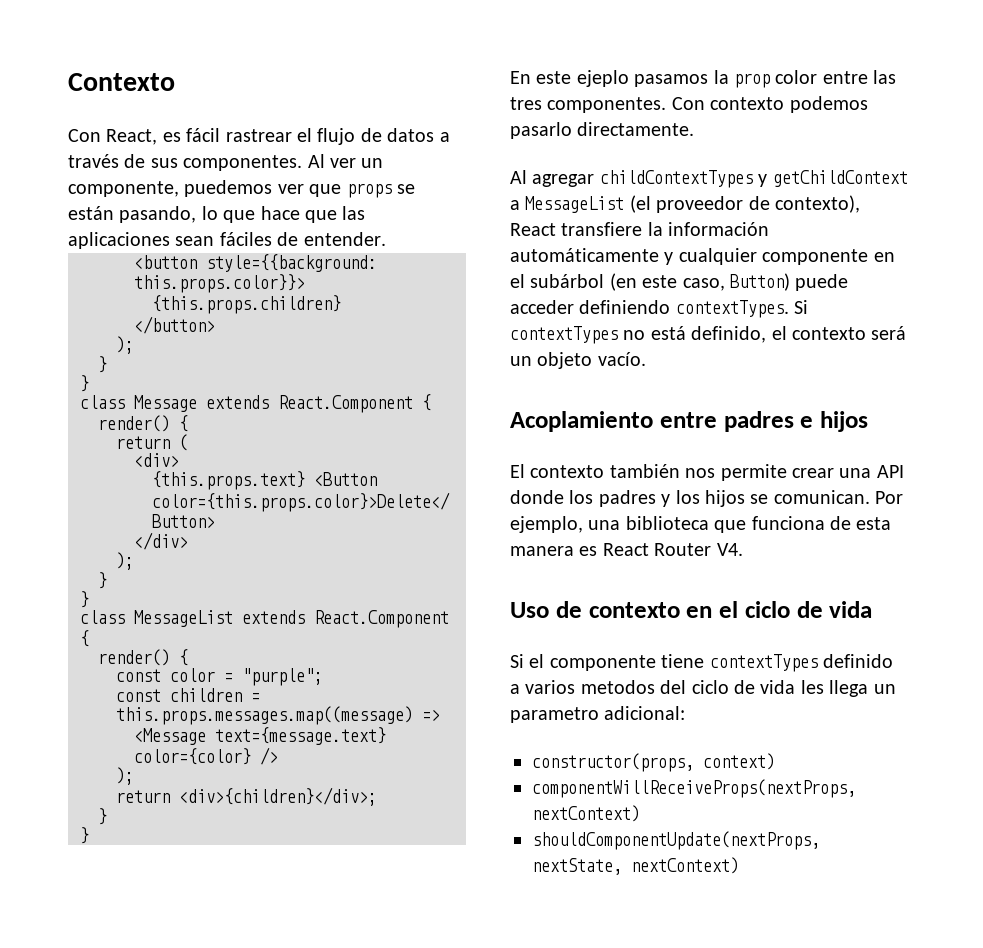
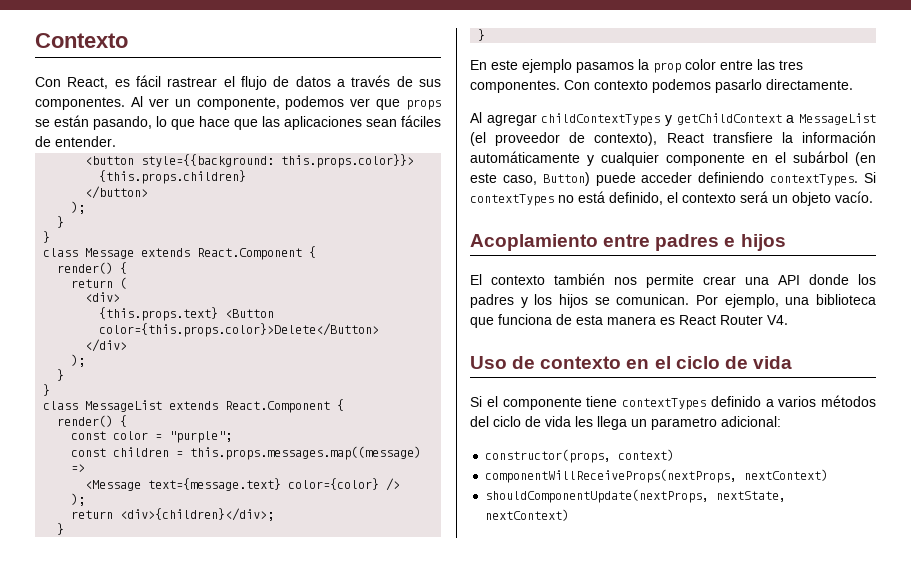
[184,180,273,197] puedemos -> [285,96,345,110] podemos
[576,70,629,87] ejeplo -> [522,59,572,73] ejemplo
[580,680,655,694] metodos -> [821,395,876,407] métodos

